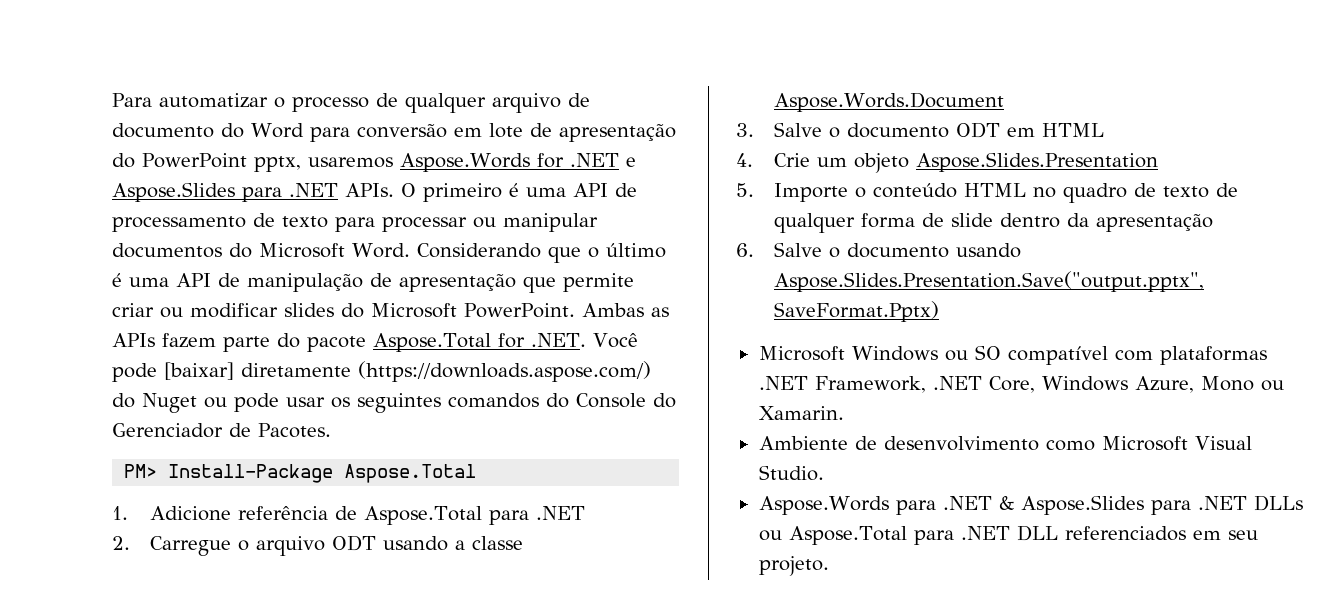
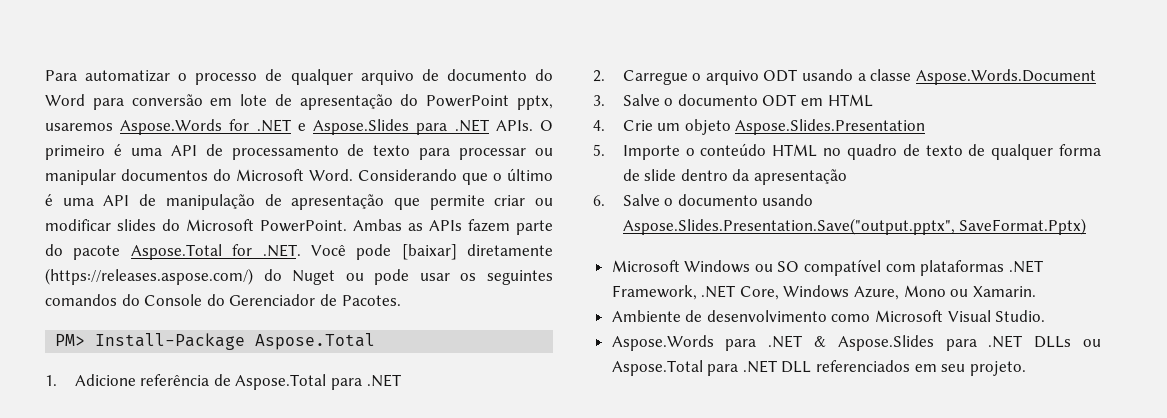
[358,361,651,382] (https://downloads.aspose.com/) -> [45,268,253,285] (https://releases.aspose.com/)

